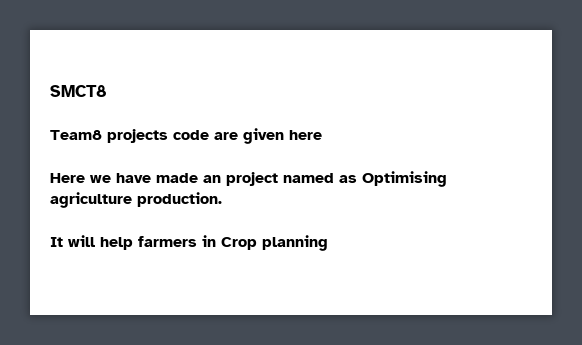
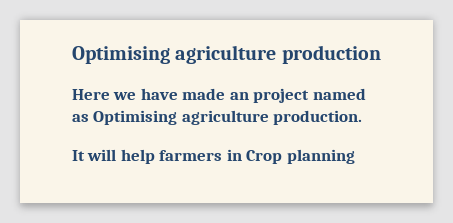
[50,85,107,97] [50,128,322,144] SMCT8 // Team8 projects code are given here -> [72,45,381,64] Optimising agriculture production

